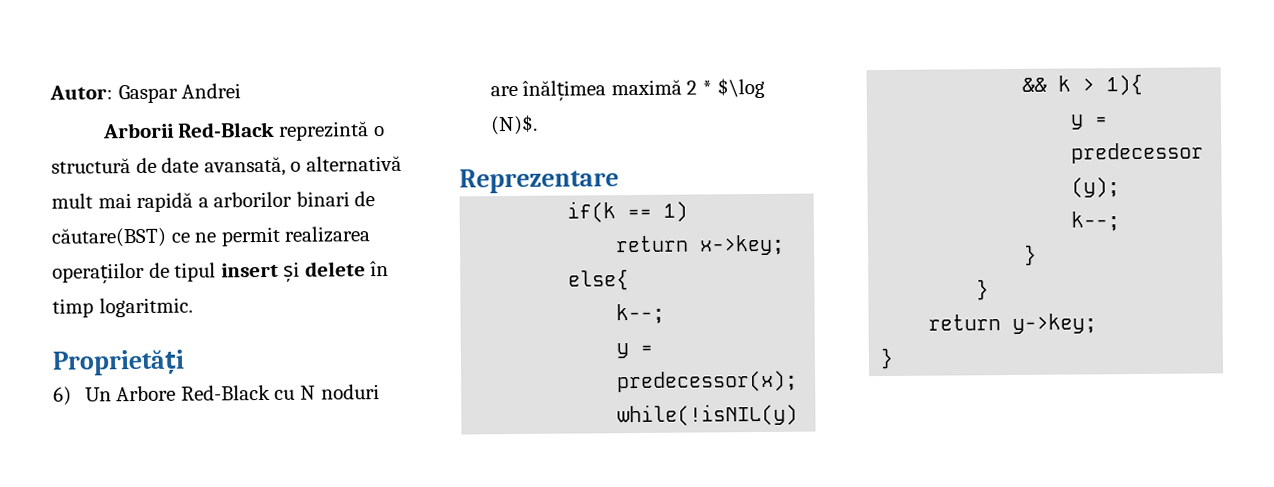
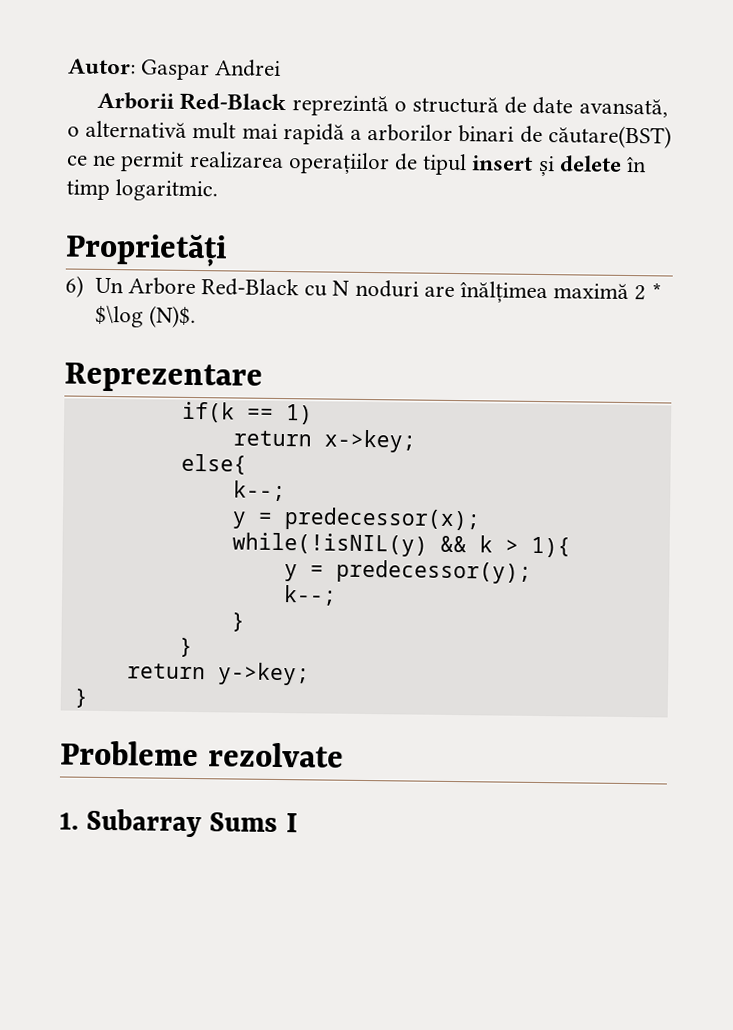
(895, 358) none -> [60,740,344,768] [59,808,298,838] // Probleme rezolvate // 1. Subarray Sums I

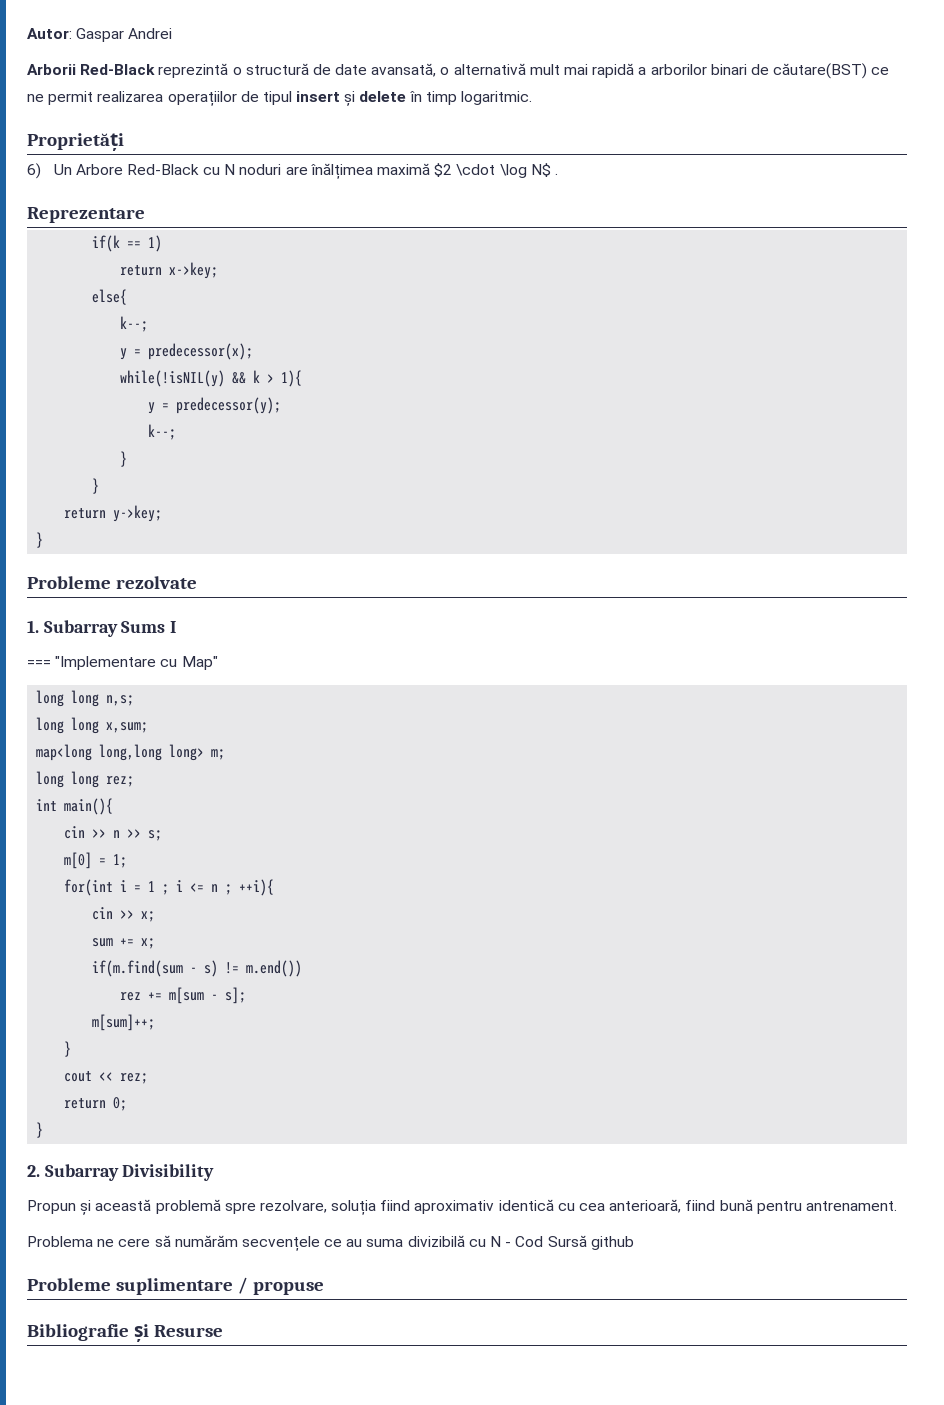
[634,282,661,301] [94,304,196,329] 2 * $\log (N)$. -> [434,163,558,178] $2 \cdot \log N$ .
(298, 823) none -> [27,656,218,670] [36,690,135,707] [36,717,149,734] [36,744,226,761] [36,771,135,788] [36,798,114,815] [64,826,163,841] [64,852,128,869] [64,879,275,896] [92,907,156,922] [92,938,156,949] [92,960,303,977] [120,987,247,1004] [92,1014,156,1031] [64,1041,72,1057] [64,1071,149,1084] [64,1097,128,1111] [36,1122,44,1138] [27,1164,215,1181] [27,1199,897,1215] [27,1235,634,1251] [27,1277,325,1295] [27,1324,224,1342] // === "Implementare cu Map" // long long n,s; // long long x,sum; // map<long long,long long> m; // long long rez; // int main(){ // cin >> n >> s; // m[0] = 1; // for(int i = 1 ; i <= n ; ++i){ // cin >> x; // sum += x; // if(m.find(sum - s) != m.end()) // rez += m[sum - s]; // m[sum]++; // } // cout << rez; // return 0; // } // 2. Subarray Divisibility // Propun și această problemă spre rezolvare, soluția fiind aproximativ identică cu cea anterioară, fiind bună pentru antrenament. // Problema ne cere să numărăm secvențele ce au suma divizibilă cu N - Cod Sursă github // Probleme suplimentare / propuse // Bibliografie și Resurse

